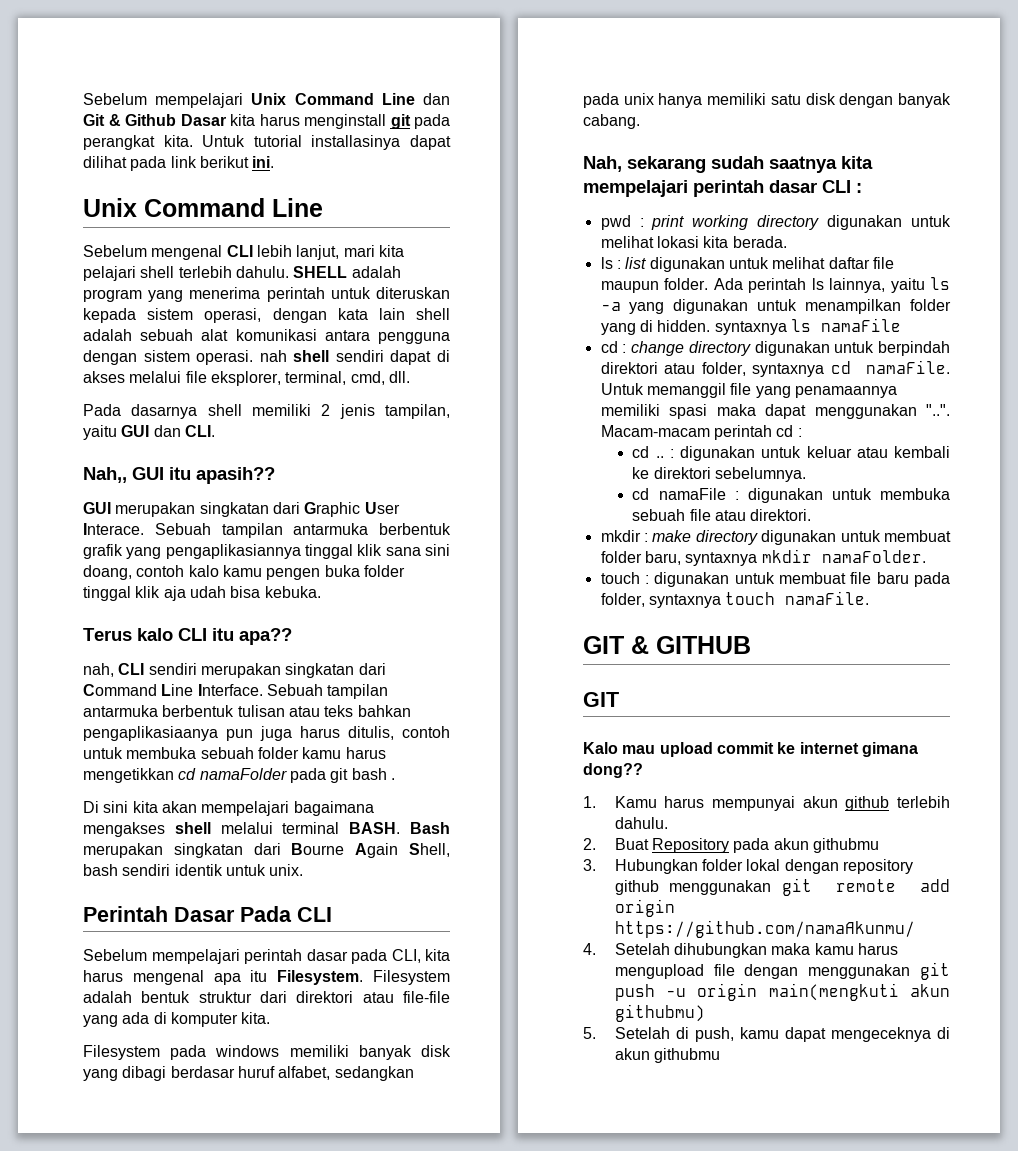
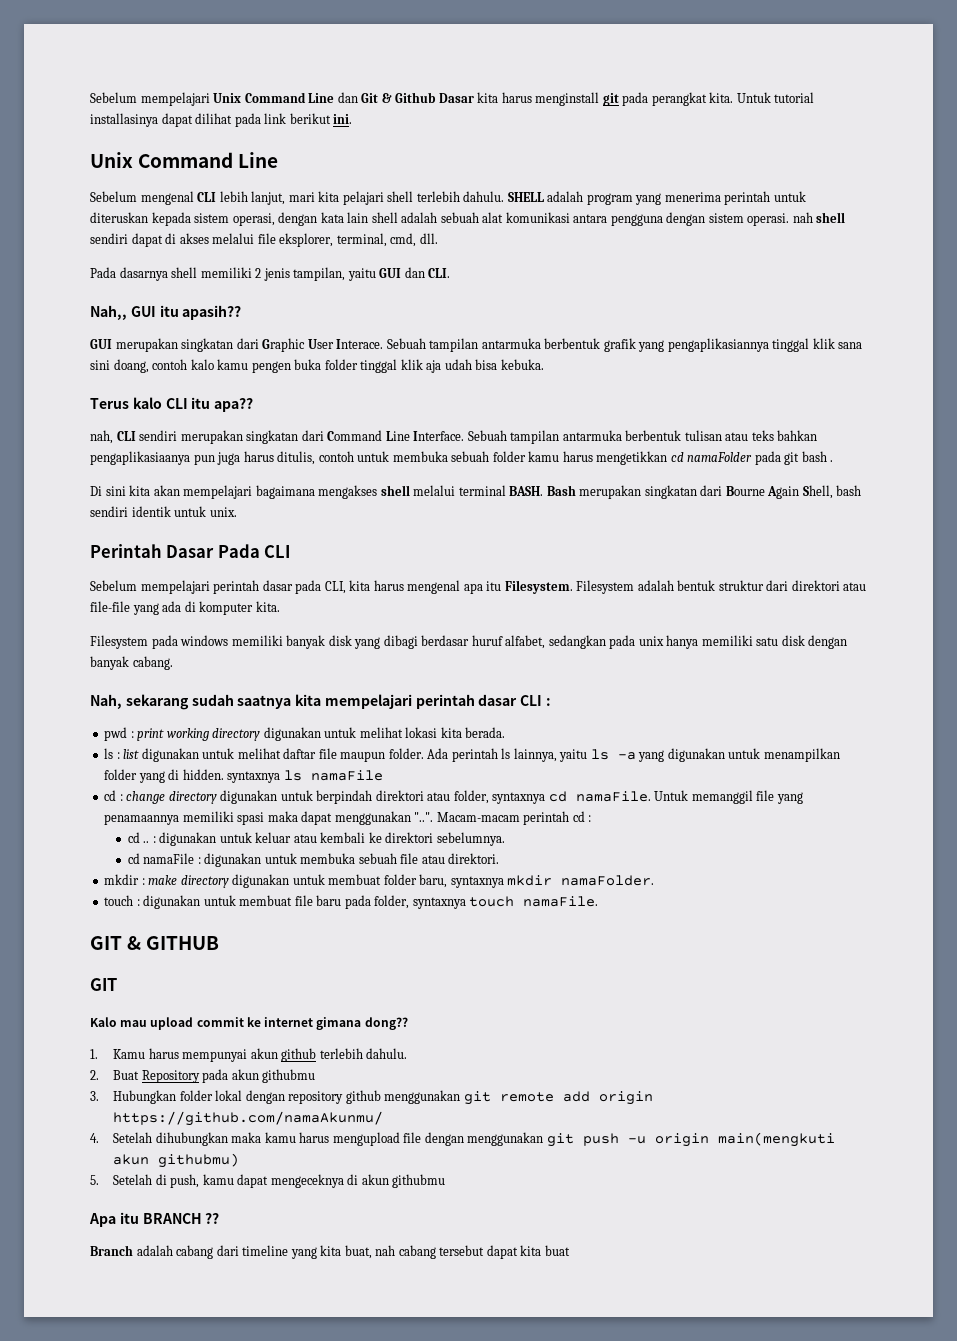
(721, 1055) none -> [89,1212,220,1227] [90,1245,570,1259] // Apa itu BRANCH ?? // Branch adalah cabang dari timeline yang kita buat, nah cabang tersebut dapat kita buat

